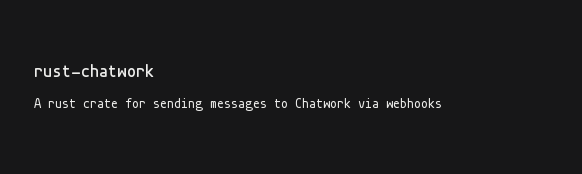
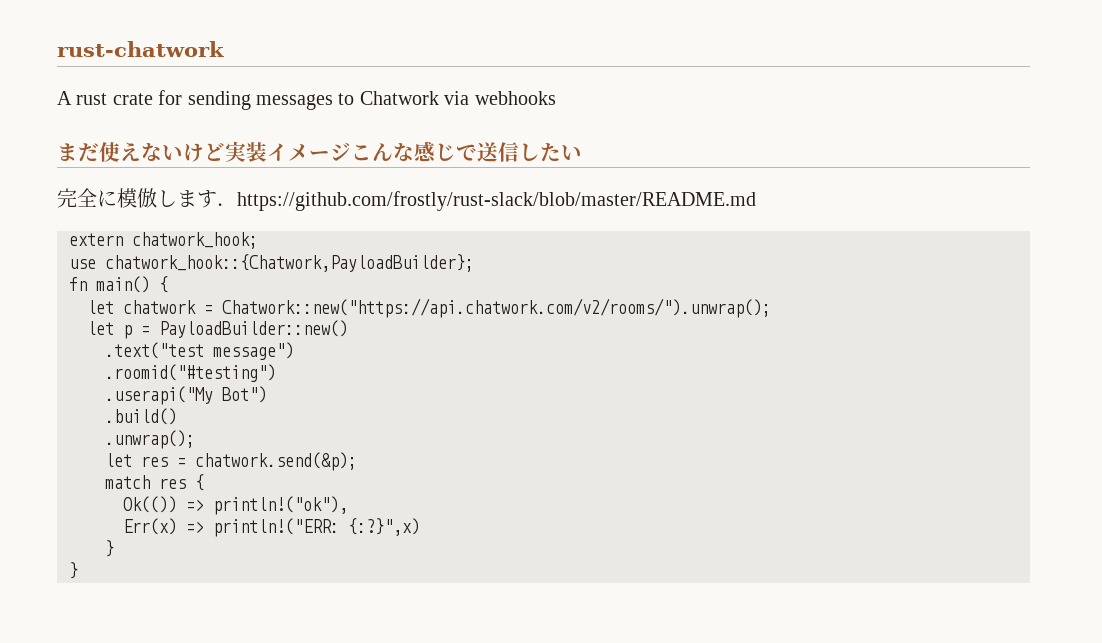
(442, 103) none -> [57,141,582,163] [57,188,756,211] [69,232,258,249] [69,254,474,272] [69,276,168,293] [87,298,771,318] [87,320,348,339] [105,342,294,360] [105,364,276,382] [105,386,267,405] [105,408,177,425] [105,430,195,449] [105,452,357,471] [105,474,204,491] [123,496,348,515] [123,518,420,537] [105,540,114,557] [69,562,78,579] // まだ使えないけど実装イメージこんな感じで送信したい // 完全に模倣します．https://github.com/frostly/rust-slack/blob/master/README.md // extern chatwork_hook; // use chatwork_hook::{Chatwork,PayloadBuilder}; // fn main() { // let chatwork = Chatwork::new("https://api.chatwork.com/v2/rooms/").unwrap(); // let p = PayloadBuilder::new() // .text("test message") // .roomid("#testing") // .userapi("My Bot") // .build() // .unwrap(); // let res = chatwork.send(&p); // match res { // Ok(()) => println!("ok"), // Err(x) => println!("ERR: {:?}",x) // } // }

